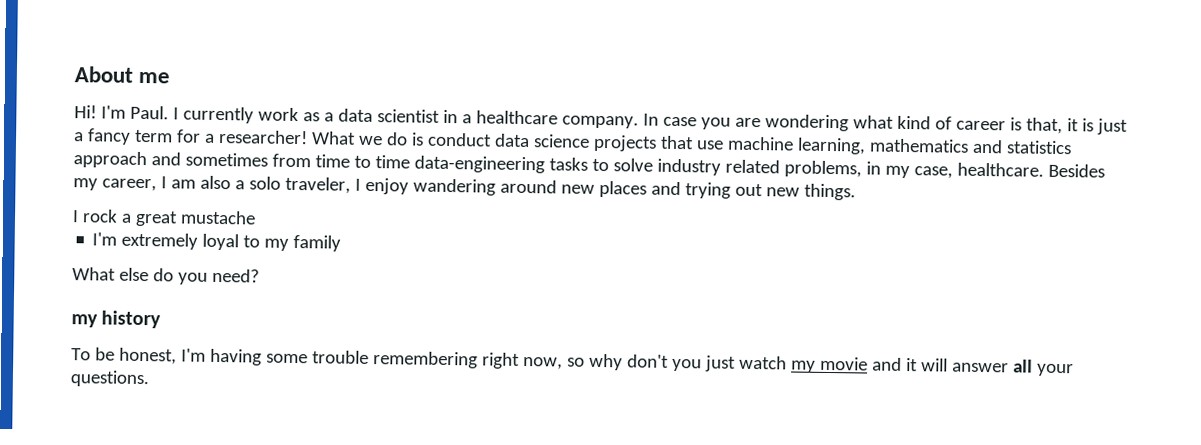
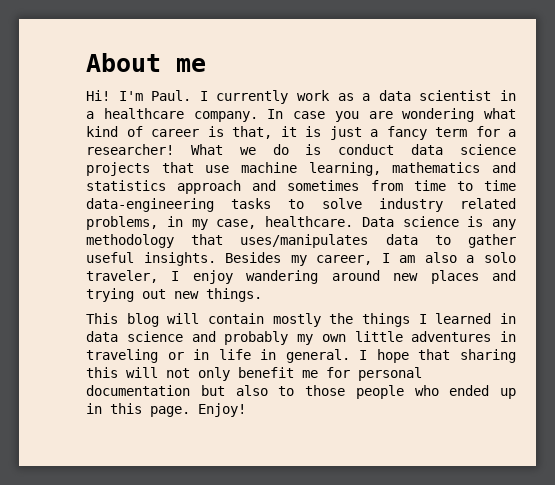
(1044, 169) none -> [361,216,516,230] [86,234,516,248] [86,252,216,266] Data science is any methodology that uses/manipulates data to gather useful insights.
[72,209,256,227] [92,232,342,252] [72,267,260,285] [71,310,162,329] [71,347,1074,377] [70,370,150,388] I rock a great mustache // I'm extremely loyal to my family // What else do you need? // my history // To be honest, I'm having some trouble remembering right now, so why don't you just watch my movie and it will answer all your questions. -> [86,313,516,327] [86,331,516,345] [86,349,516,363] [86,367,422,381] [86,385,516,399] [86,403,246,417] This blog will contain mostly the things I learned in data science and probably my own little adventures in traveling or in life in general. I hope that sharing this will not only benefit me for personal documentation but also to those people who ended up in this page. Enjoy!

